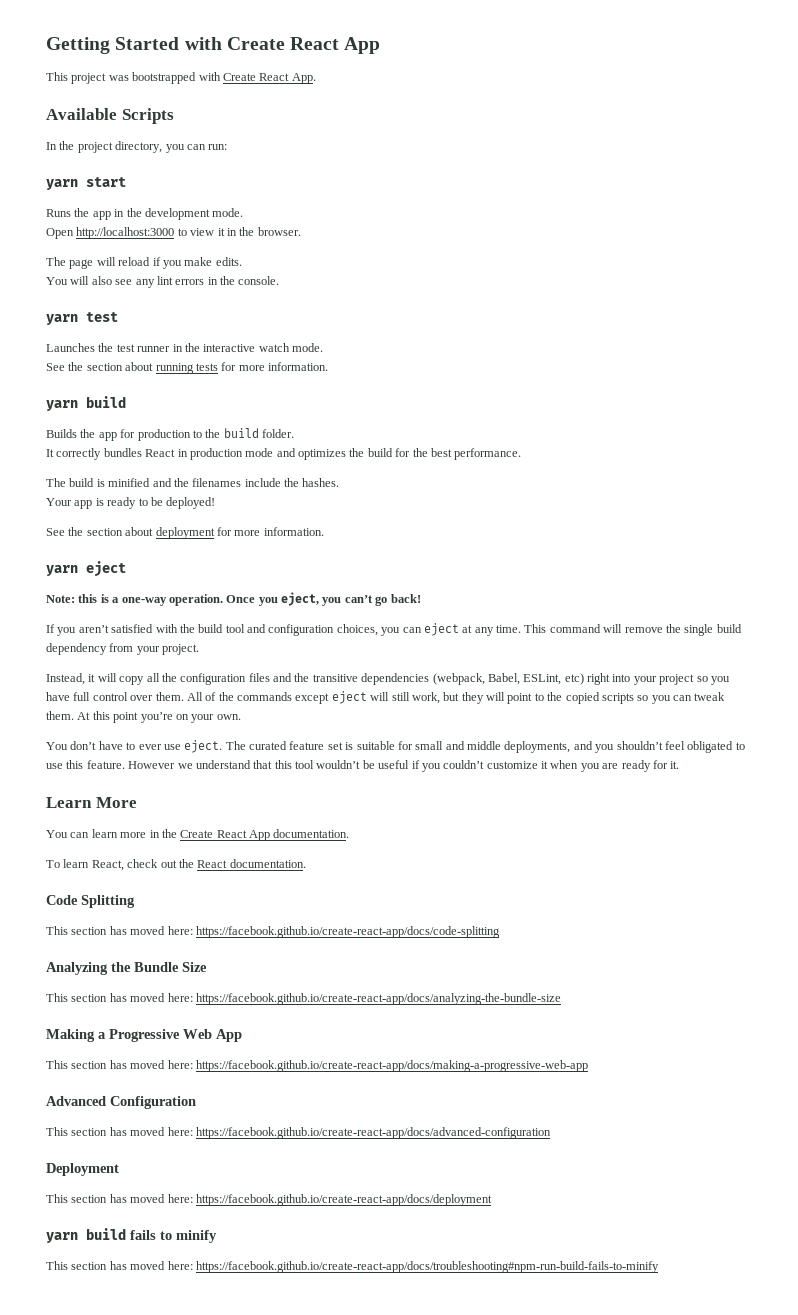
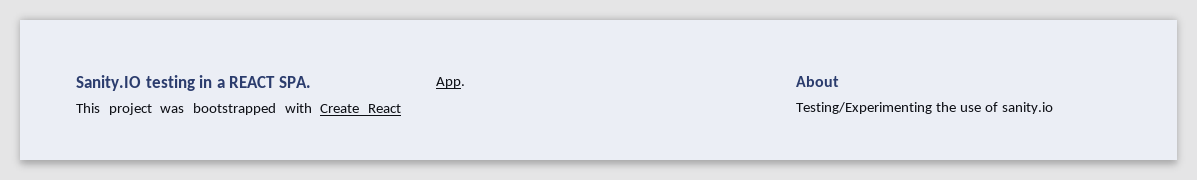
[46,37,381,54] Getting Started with Create React App -> [76,75,311,91] Sanity.IO testing in a REACT SPA.
[46,108,174,124] [46,141,228,153] [46,177,126,190] [46,208,244,220] [46,227,301,239] [46,257,242,269] [46,276,280,288] [46,312,118,325] [46,343,323,352] [46,362,328,374] [46,396,126,411] [46,428,294,441] [46,448,522,460] [46,478,340,487] [46,497,216,509] [46,527,324,539] [46,561,126,577] [46,592,421,606] [46,623,742,636] [46,643,200,655] [46,673,730,685] [46,691,726,704] [46,711,241,723] [46,740,745,753] [46,760,680,772] [46,797,137,808] [46,829,350,841] [46,859,306,871] [46,895,135,908] [46,926,500,938] [46,962,207,975] [46,993,561,1005] [46,1029,242,1042] [46,1060,588,1072] [46,1096,196,1109] [46,1127,551,1139] [46,1163,119,1176] [46,1194,492,1206] [46,1228,217,1243] [46,1261,659,1273] Available Scripts // In the project directory, you can run: // yarn start // Runs the app in the development mode. // Open http://localhost:3000 to view it in the browser. // The page will reload if you make edits. // You will also see any lint errors in the console. // yarn test // Launches the test runner in the interactive watch mode. // See the section about running tests for more information. // yarn build // Builds the app for production to the build folder. // It correctly bundles React in production mode and optimizes the build for the best performance. // The build is minified and the filenames include the hashes. // Your app is ready to be deployed! // See the section about deployment for more information. // yarn eject // Note: this is a one-way operation. Once you eject, you can’t go back! // If you aren’t satisfied with the build tool and configuration choices, you can eject at any time. This command will remove the single build dependency from your project. // Instead, it will copy all the configuration files and the transitive dependencies (webpack, Babel, ESLint, etc) right into your project so you have full control over them. All of the commands except eject will still work, but they will point to the copied scripts so you can tweak them. At this point you’re on your own. // You don’t have to ever use eject. The curated feature set is suitable for small and middle deployments, and you shouldn’t feel obligated to use this feature. However we understand that this tool wouldn’t be useful if you couldn’t customize it when you are ready for it. // Learn More // You can learn more in the Create React App documentation. // To learn React, check out the React documentation. // Code Splitting // This section has moved here: https://facebook.github.io/create-react-app/docs/code-splitting // Analyzing the Bundle Size // This section has moved here: https://facebook.github.io/create-react-app/docs/analyzing-the-bundle-size // Making a Progressive Web App // This section has moved here: https://facebook.github.io/create-react-app/docs/making-a-progressive-web-app // Advanced Configuration // This section has moved here: https://facebook.github.io/create-react-app/docs/advanced-configuration // Deployment // This section has moved here: https://facebook.github.io/create-react-app/docs/deployment // yarn build fails to minify // This section has moved here: https://facebook.github.io/create-react-app/docs/troubleshooting#npm-run-build-fails-to-minify -> [796,76,839,87] [796,102,1053,114] About // Testing/Experimenting the use of sanity.io

